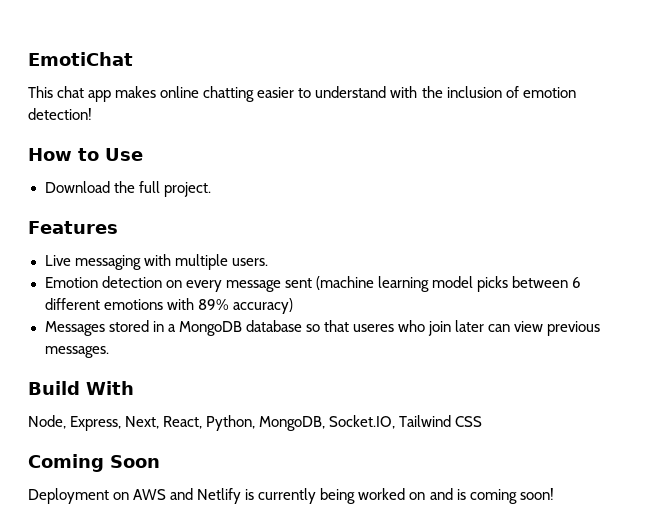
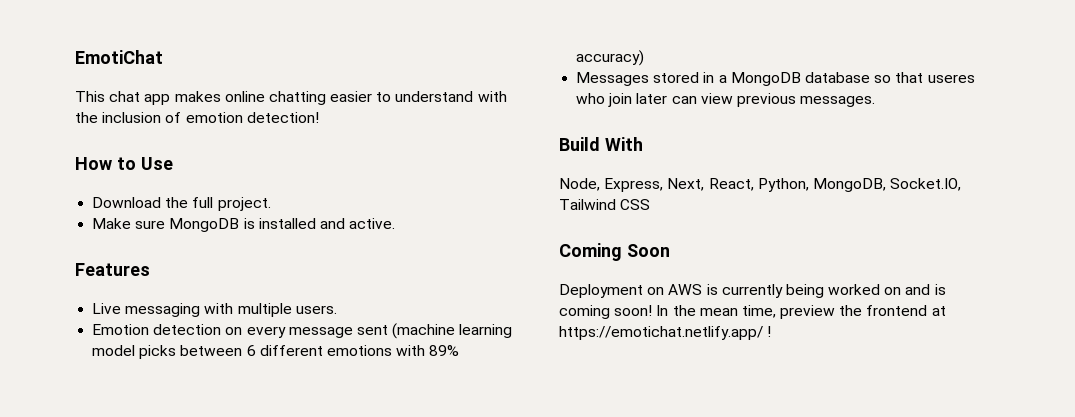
(211, 189) none -> [92,218,396,232] // Make sure MongoDB is installed and active.
[170,488,242,504] and Netlify -> (703, 289) none
(554, 494) none -> [656,305,946,319] [559,326,772,340] In the mean time, preview the frontend at https://emotichat.netlify.app/ !

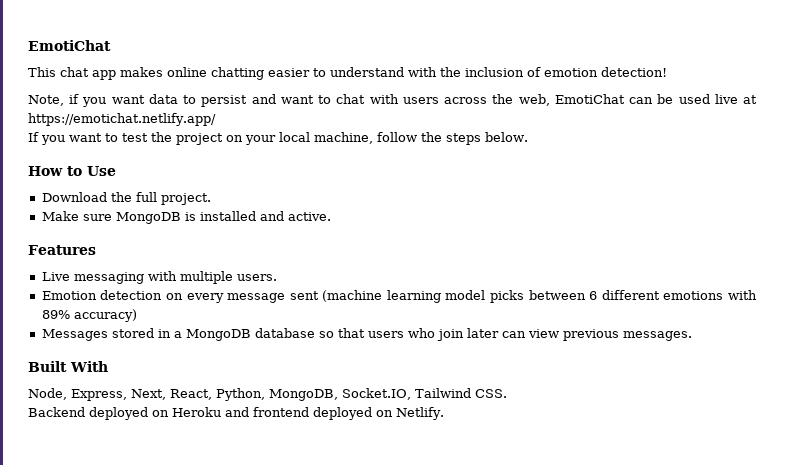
(319, 117) none -> [28,94,757,107] [28,113,216,126] [28,132,528,145] // Note, if you want data to persist and want to chat with users across the web, EmotiChat can be used live at https://emotichat.netlify.app/ // If you want to test the project on your local machine, follow the steps below.
[927,74,975,83] useres -> [367,331,404,338] users
[559,137,600,151] Build -> [28,361,67,372] Built
[620,199,651,210] [559,243,670,261] [559,284,946,298] [559,305,946,319] [559,326,772,340] CSS // Coming Soon // Deployment on AWS is currently being worked on and is coming soon! In the mean time, preview the frontend at https://emotichat.netlify.app/ ! -> [475,389,507,398] [28,407,444,420] CSS. // Backend deployed on Heroku and frontend deployed on Netlify.

